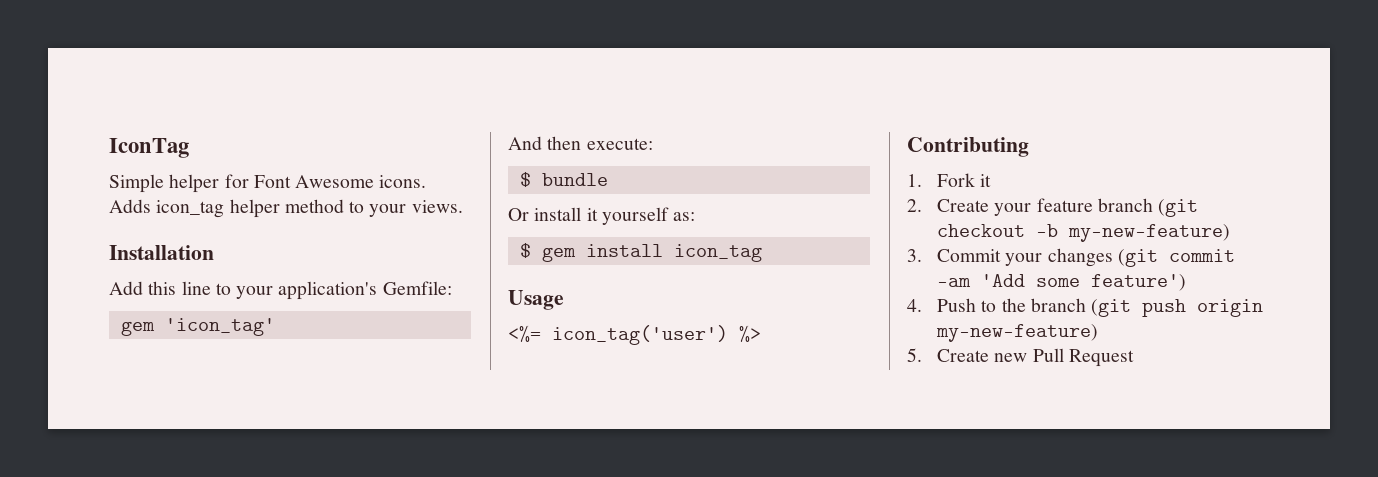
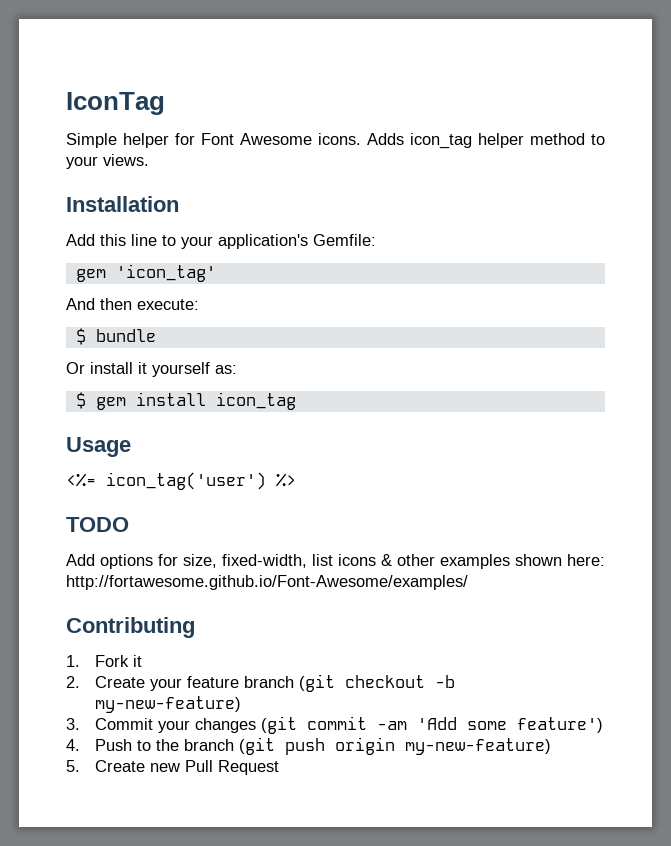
(761, 333) none -> [66,517,129,532] [66,554,605,569] [66,575,468,590] // TODO // Add options for size, fixed-width, list icons & other examples shown here: http://fortawesome.github.io/Font-Awesome/examples/

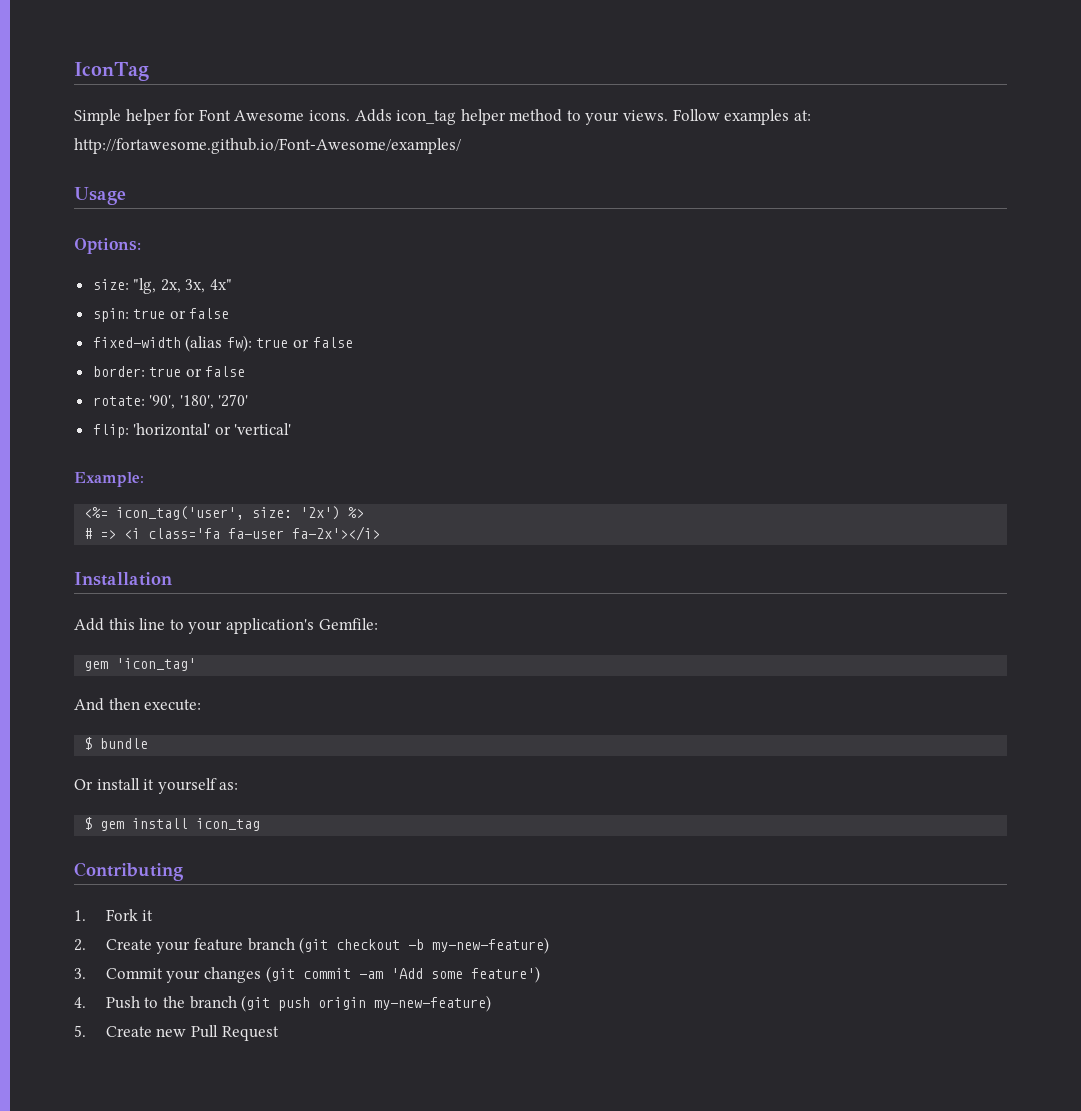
(149, 160) none -> [672,109,811,125] [74,138,461,154] [74,187,126,205] [74,238,141,254] [92,278,233,294] [92,308,230,322] [92,335,353,352] [92,366,246,377] [92,394,249,409] [92,423,292,438] [74,472,144,487] [84,506,365,520] [84,526,381,541] Follow examples at: http://fortawesome.github.io/Font-Awesome/examples/ // Usage // Options: // size: "lg, 2x, 3x, 4x" // spin: true or false // fixed-width (alias fw): true or false // border: true or false // rotate: '90', '180', '270' // flip: 'horizontal' or 'vertical' // Example: // <%= icon_tag('user', size: '2x') %> // # => <i class='fa fa-user fa-2x'></i>
[66,437,131,457] [66,472,296,490] [66,517,129,532] [66,554,605,569] [66,575,468,590] // Usage // <%= icon_tag('user') %> // TODO // Add options for size, fixed-width, list icons & other examples shown here: http://fortawesome.github.io/Font-Awesome/examples/ -> (261, 824) none

